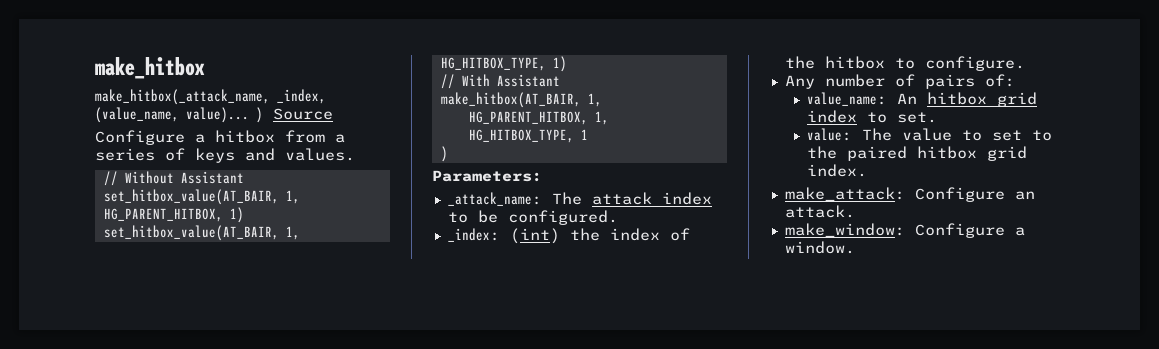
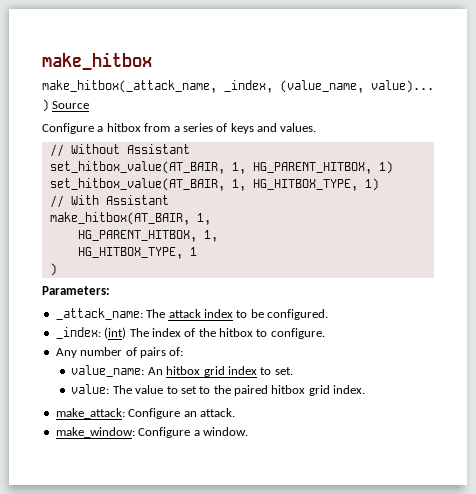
[569,228,600,241] the -> [129,328,149,337] The

